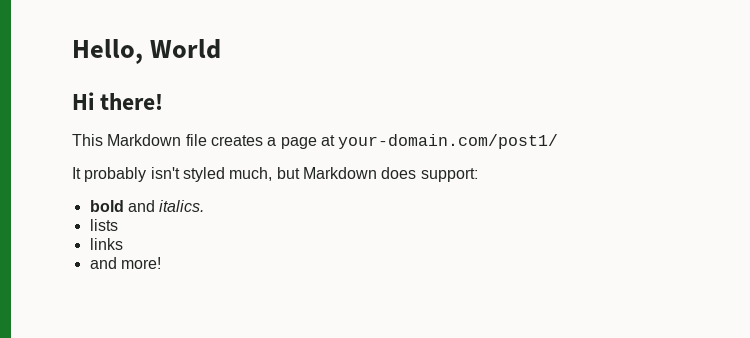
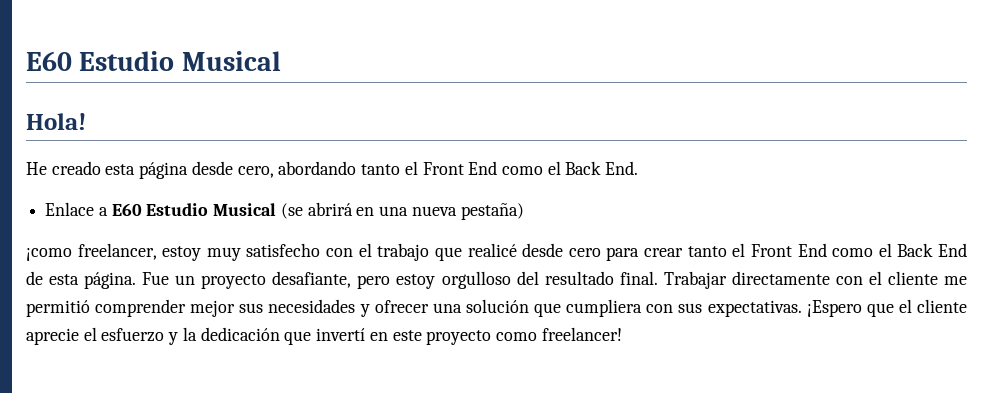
[72,39,222,64] [72,92,164,110] [72,134,559,149] [72,167,478,182] [89,200,205,212] [89,219,118,231] [89,238,123,250] [89,257,161,269] Hello, World // Hi there! // This Markdown file creates a page at your-domain.com/post1/ // It probably isn't styled much, but Markdown does support: // bold and italics. // lists // links // and more! -> [26,51,281,71] [26,113,86,130] [26,161,639,179] [45,202,524,220] [26,243,967,261] [26,271,967,289] [26,299,968,317] [26,327,622,345] E60 Estudio Musical // Hola! // He creado esta página desde cero, abordando tanto el Front End como el Back End. // Enlace a E60 Estudio Musical (se abrirá en una nueva pestaña) // ¡como freelancer, estoy muy satisfecho con el trabajo que realicé desde cero para crear tanto el Front End como el Back End de esta página. Fue un proyecto desafiante, pero estoy orgulloso del resultado final. Trabajar directamente con el cliente me permitió comprender mejor sus necesidades y ofrecer una solución que cumpliera con sus expectativas. ¡Espero que el cliente aprecie el esfuerzo y la dedicación que invertí en este proyecto como freelancer!

